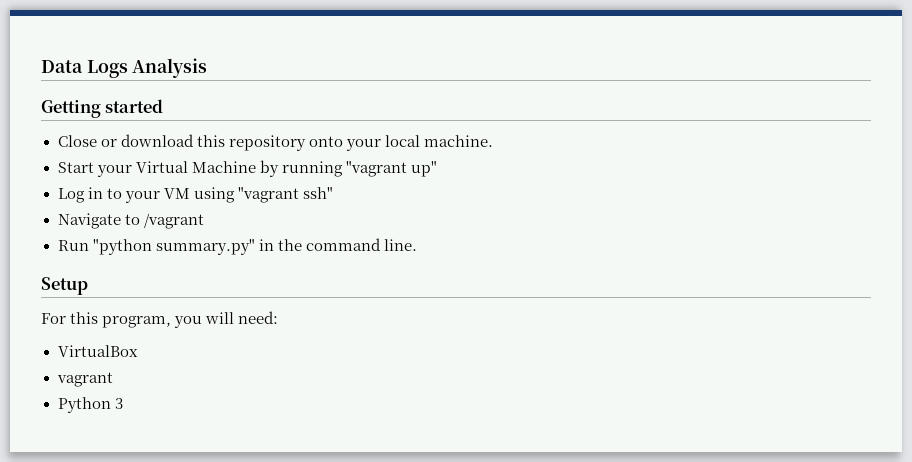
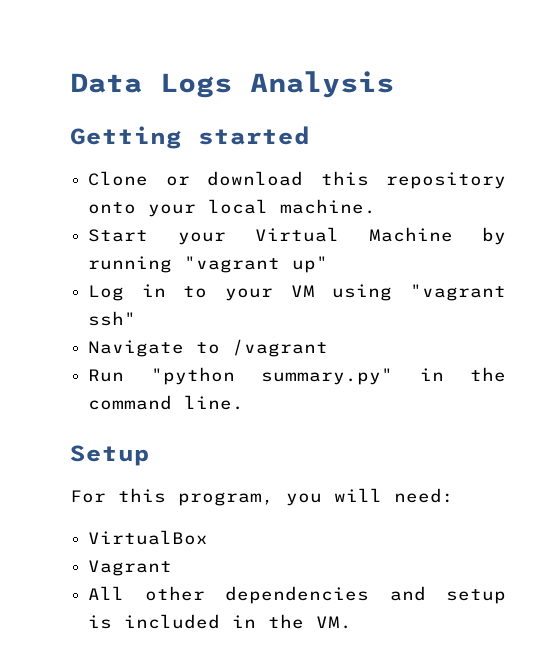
[57,135,97,147] Close -> [88,171,149,186] Clone
[56,372,113,387] [57,397,123,413] vagrant // Python 3 -> [88,560,173,576] [88,586,506,604] [88,614,353,629] Vagrant // All other dependencies and setup is included in the VM.

